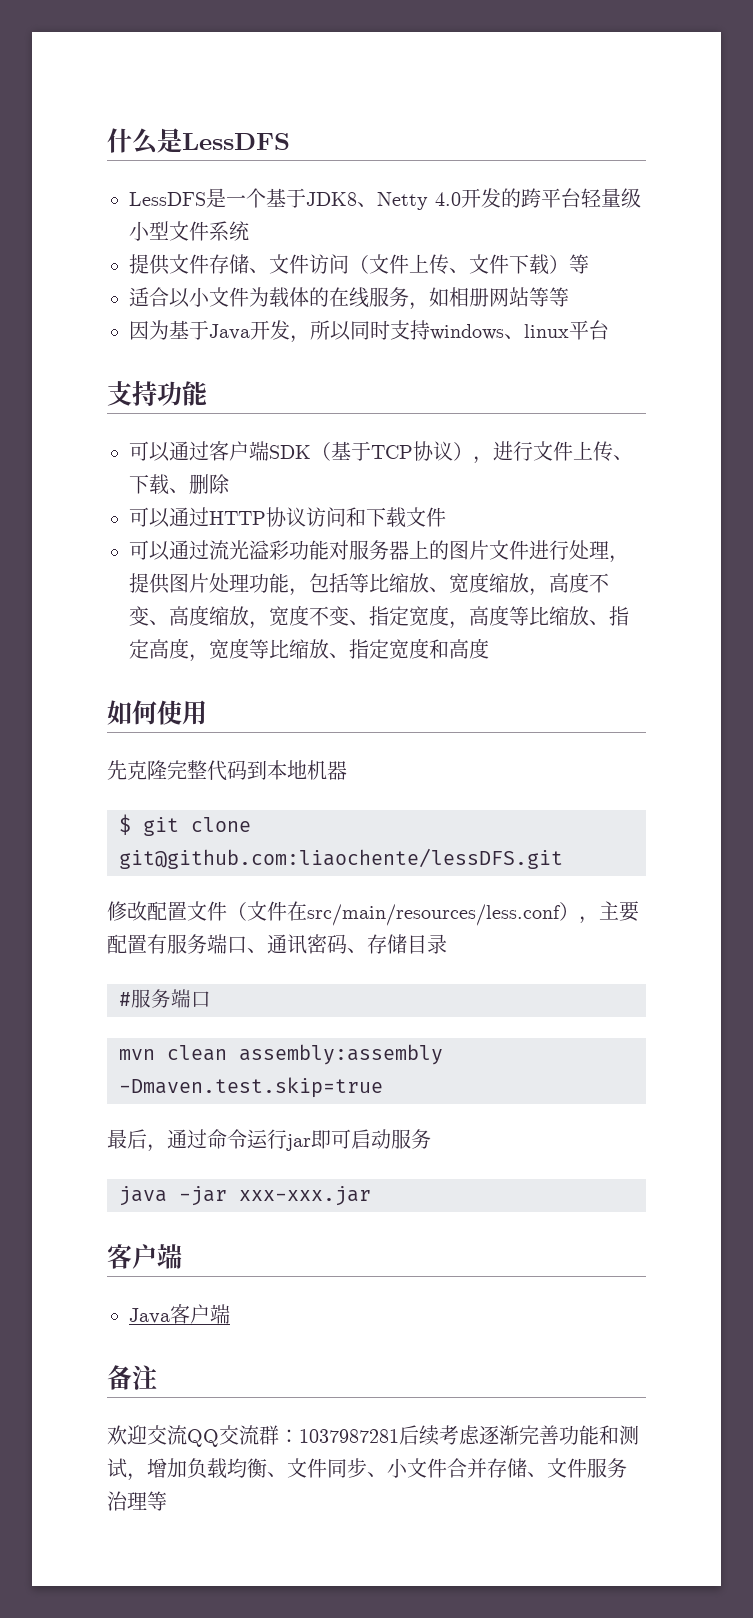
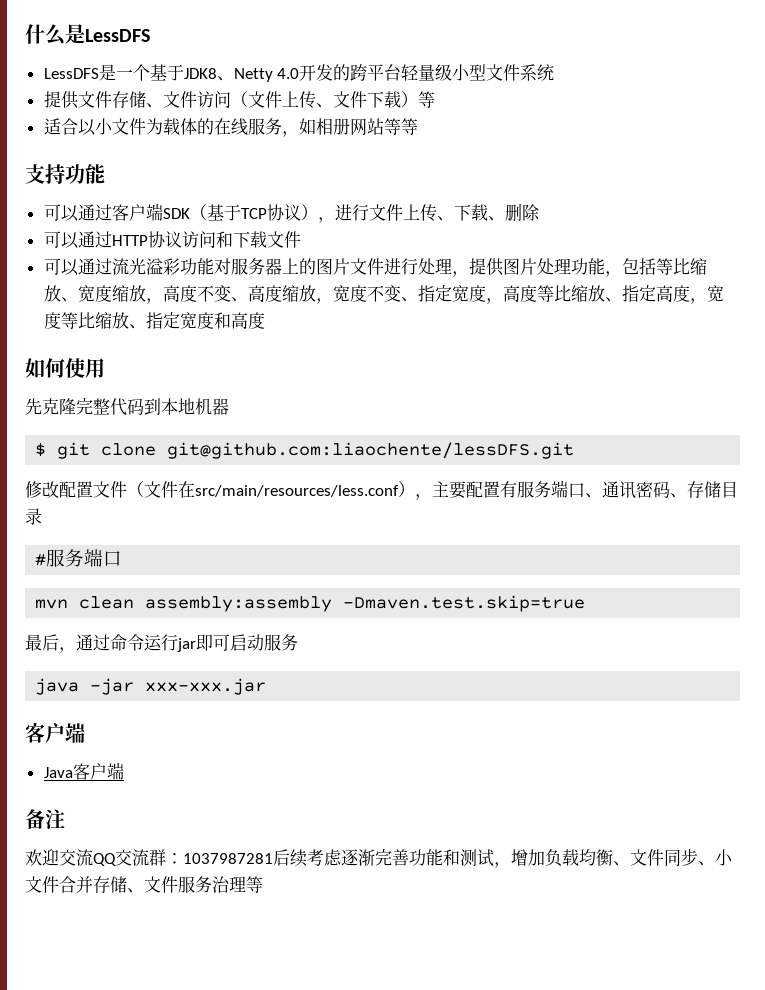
[129,320,609,343] // 因为基于Java开发，所以同时支持windows、linux平台 -> (418, 126) none

